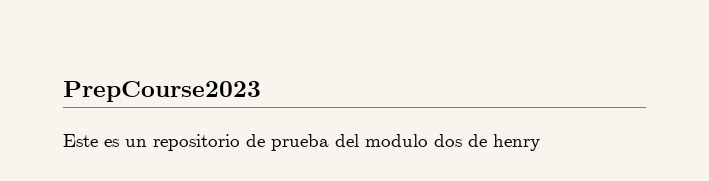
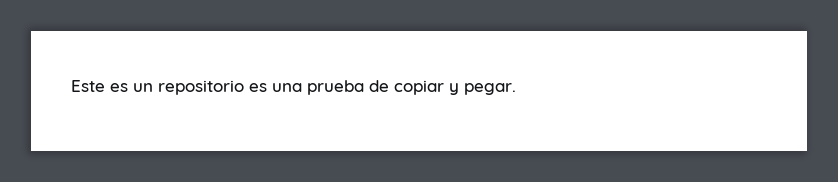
[63,81,261,102] PrepCourse2023 // -> (71, 86) none
[246,134,540,151] de prueba del modulo dos de henry -> [249,80,516,95] es una prueba de copiar y pegar.

